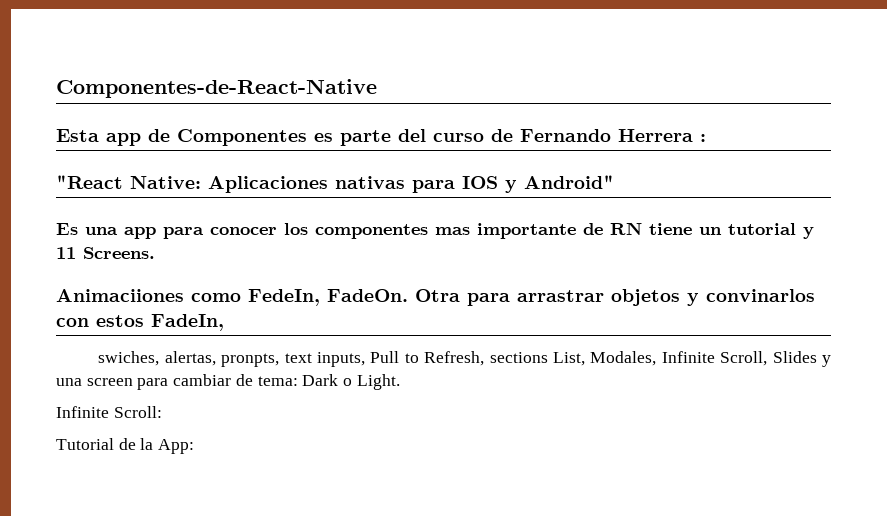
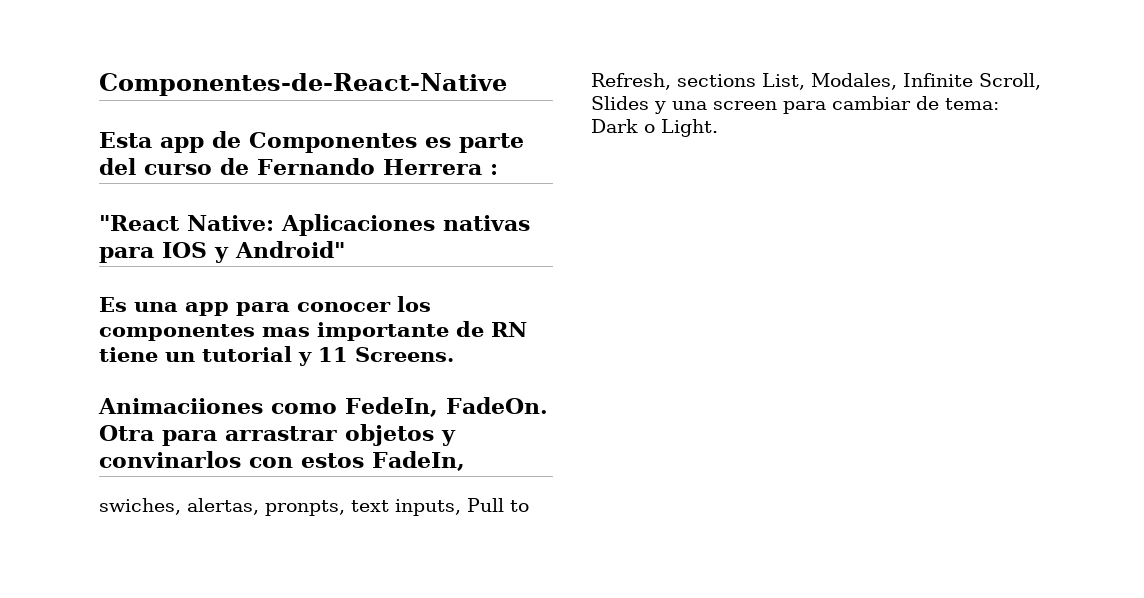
[56,406,162,418] [56,438,195,454] // Infinite Scroll: // Tutorial de la App: -> (718, 128) none

